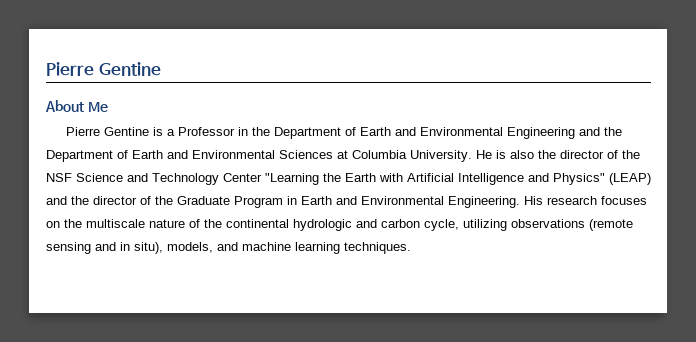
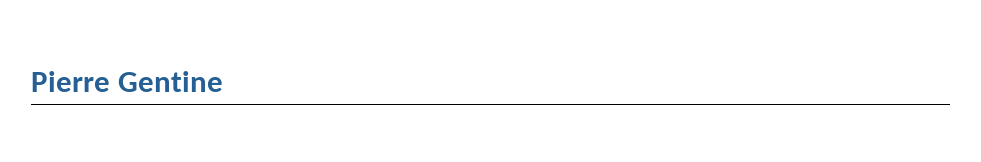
[46,62,161,76] [45,100,108,112] [65,127,622,139] [46,150,640,162] [46,173,651,185] [46,196,647,208] [46,219,633,231] [46,242,411,254] Pierre Gentine // About Me // Pierre Gentine is a Professor in the Department of Earth and Environmental Engineering and the Department of Earth and Environmental Sciences at Columbia University. He is also the director of the NSF Science and Technology Center "Learning the Earth with Artificial Intelligence and Physics" (LEAP) and the director of the Graduate Program in Earth and Environmental Engineering. His research focuses on the multiscale nature of the continental hydrologic and carbon cycle, utilizing observations (remote sensing and in situ), models, and machine learning techniques. -> [31,71,224,92] Pierre Gentine

